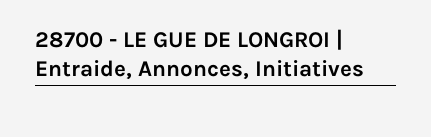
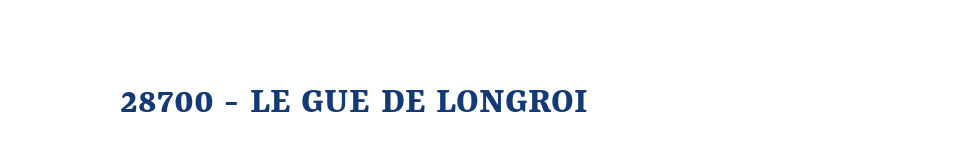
[336,29,344,50] [35,60,365,80] | Entraide, Annonces, Initiatives -> (588, 101) none

